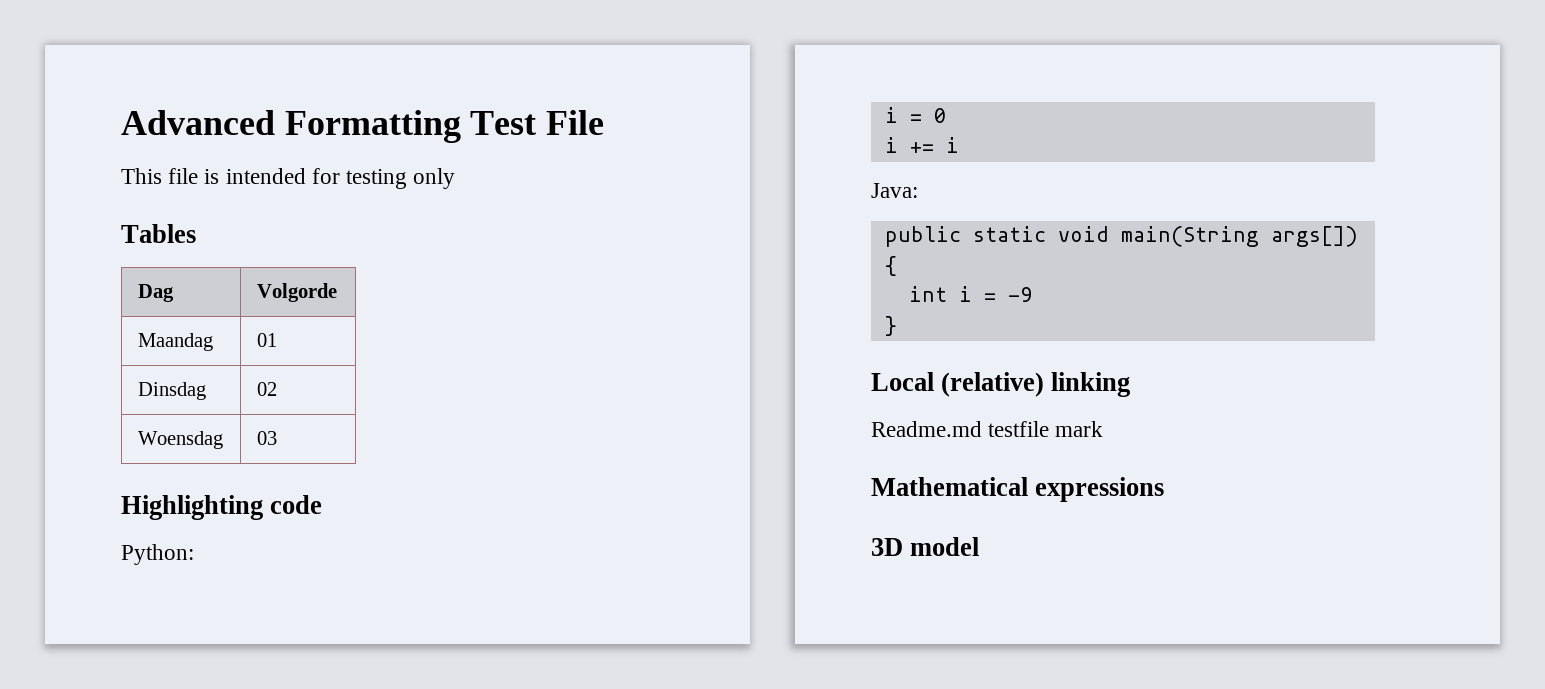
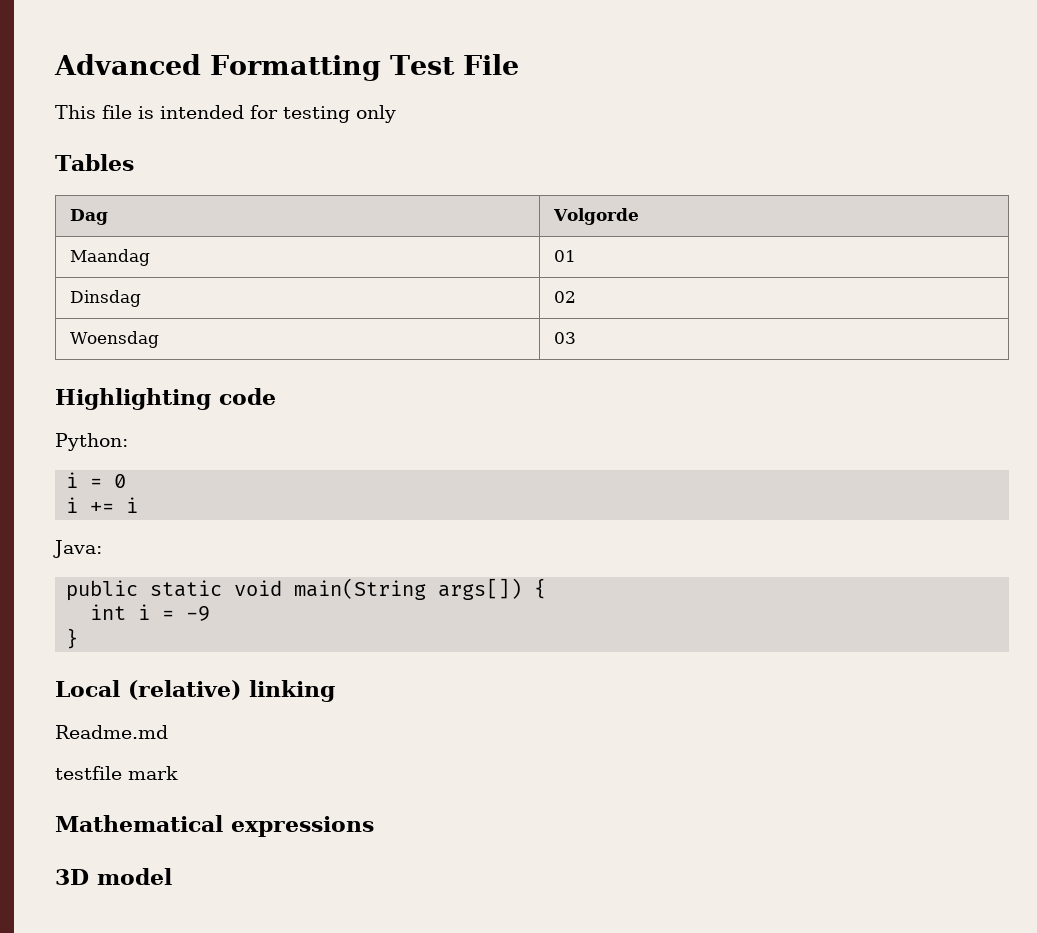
(982, 429) none -> (168, 732) //

